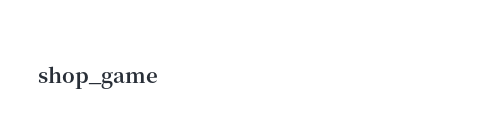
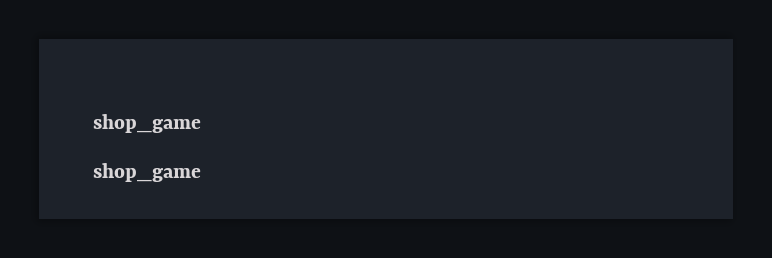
[38,66,158,89] shop_game -> [93,114,201,133] [93,163,201,182] shop_game // shop_game

